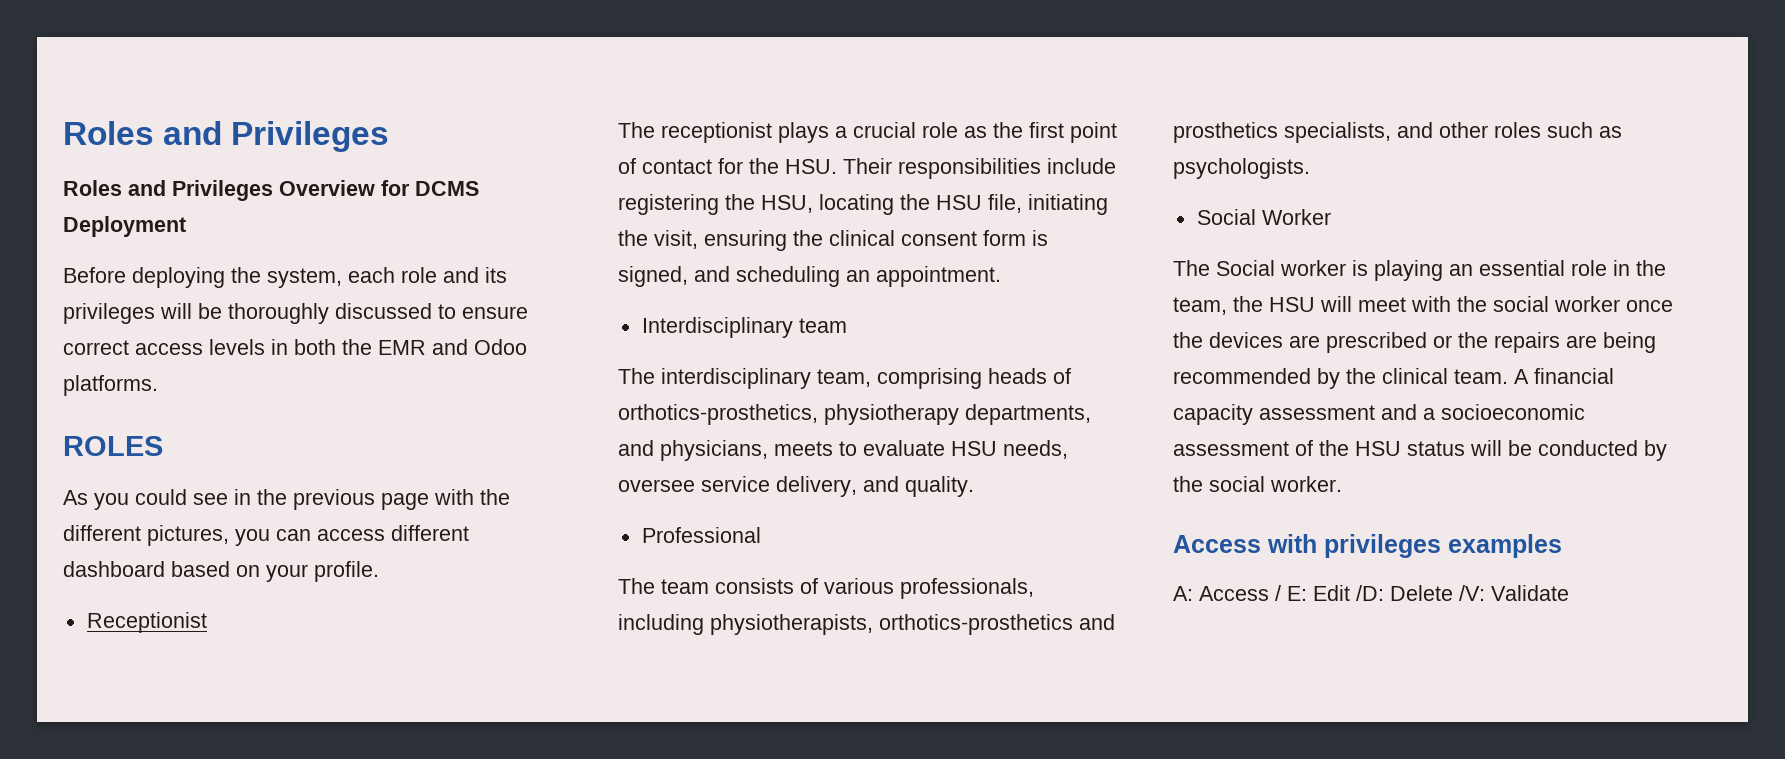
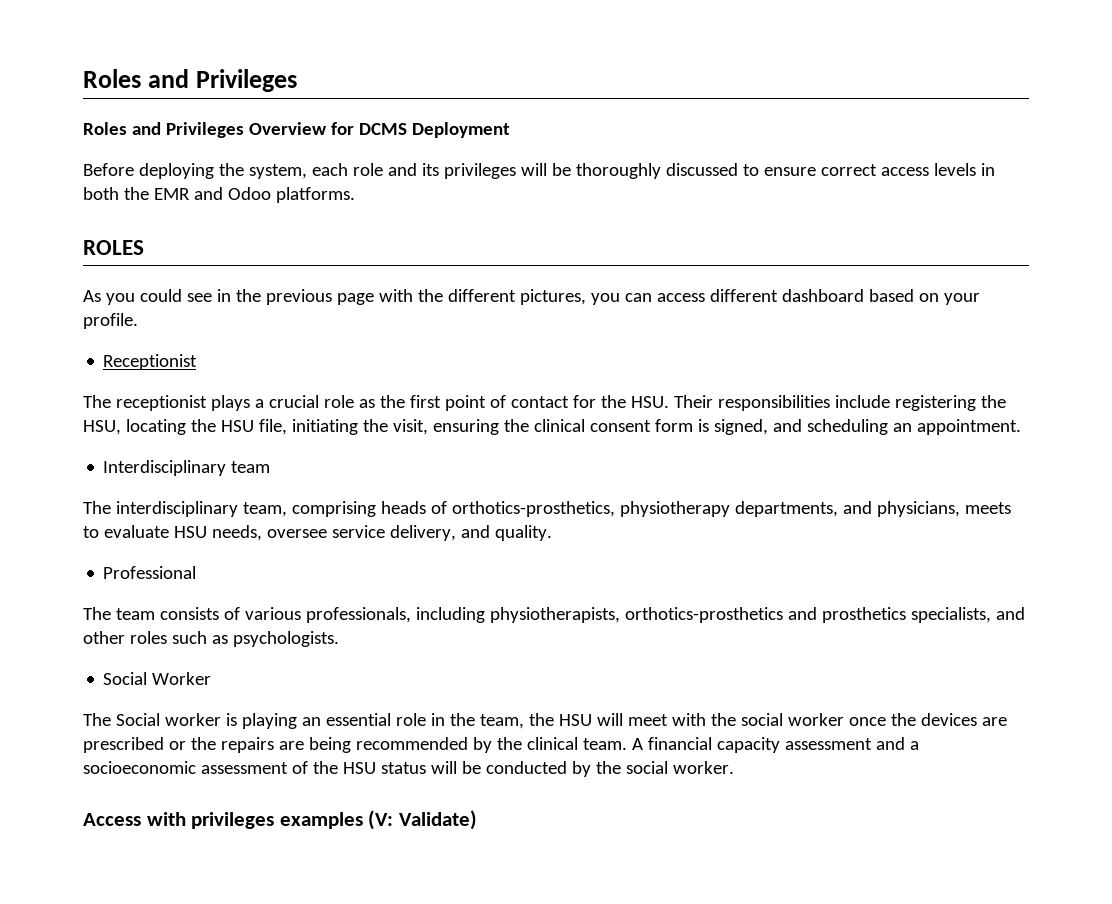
[1173,585,1569,601] // A: Access / E: Edit /D: Delete /V: Validate -> [368,810,477,830] (V: Validate)

